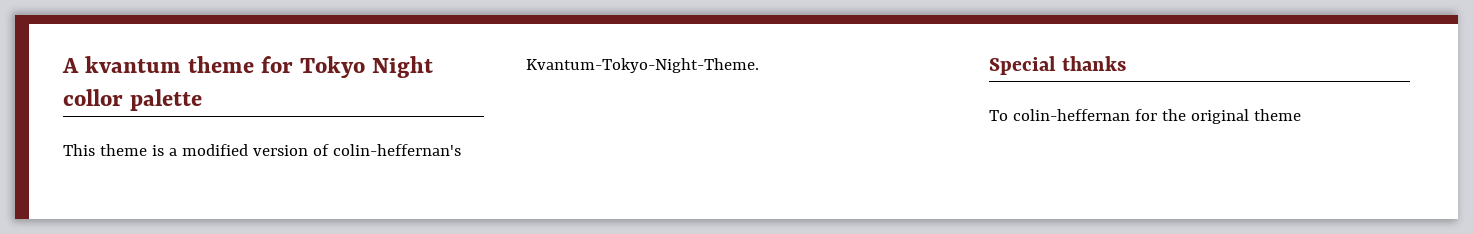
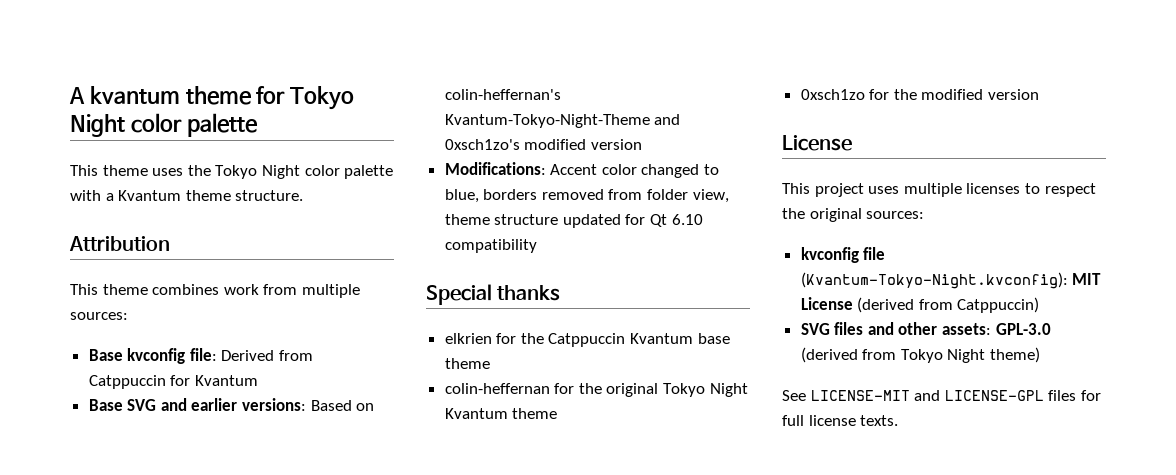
[63,89,123,106] collor -> [130,113,182,133] color
[151,144,461,156] [526,58,759,73] [989,56,1127,75] [989,109,1301,124] is a modified version of colin-heffernan's Kvantum-Tokyo-Night-Theme. // Special thanks // To colin-heffernan for the original theme -> [152,165,394,179] [70,190,304,201] [69,236,170,251] [70,284,360,298] [70,312,128,320] [88,348,314,364] [88,375,258,389] [88,398,375,411] [444,89,561,100] [444,114,681,128] [444,139,642,150] [444,162,720,178] [444,189,729,203] [444,214,703,228] [444,239,537,253] [426,284,561,305] [444,333,730,347] [444,358,490,369] [444,383,748,397] [444,408,558,419] [800,89,1040,100] [782,135,852,151] [782,183,1096,197] [782,208,925,222] [800,247,886,263] [800,272,1102,289] [800,297,1040,313] [800,322,1051,335] [800,347,1041,363] [782,390,1101,401] [782,415,899,426] uses the Tokyo Night color palette with a Kvantum theme structure. // Attribution // This theme combines work from multiple sources: // Base kvconfig file: Derived from Catppuccin for Kvantum // Base SVG and earlier versions: Based on colin-heffernan's Kvantum-Tokyo-Night-Theme and 0xsch1zo's modified version // Modifications: Accent color changed to blue, borders removed from folder view, theme structure updated for Qt 6.10 compatibility // Special thanks // elkrien for the Catppuccin Kvantum base theme // colin-heffernan for the original Tokyo Night Kvantum theme // 0xsch1zo for the modified version // License // This project uses multiple licenses to respect the original sources: // kvconfig file (Kvantum-Tokyo-Night.kvconfig): MIT License (derived from Catppuccin) // SVG files and other assets: GPL-3.0 (derived from Tokyo Night theme) // See LICENSE-MIT and LICENSE-GPL files for full license texts.

